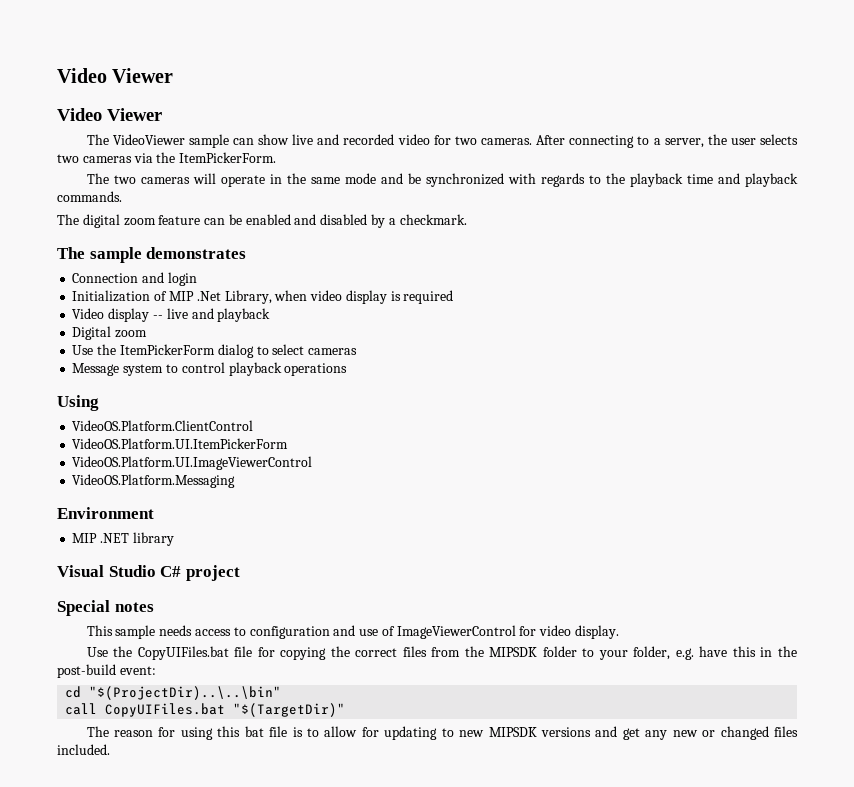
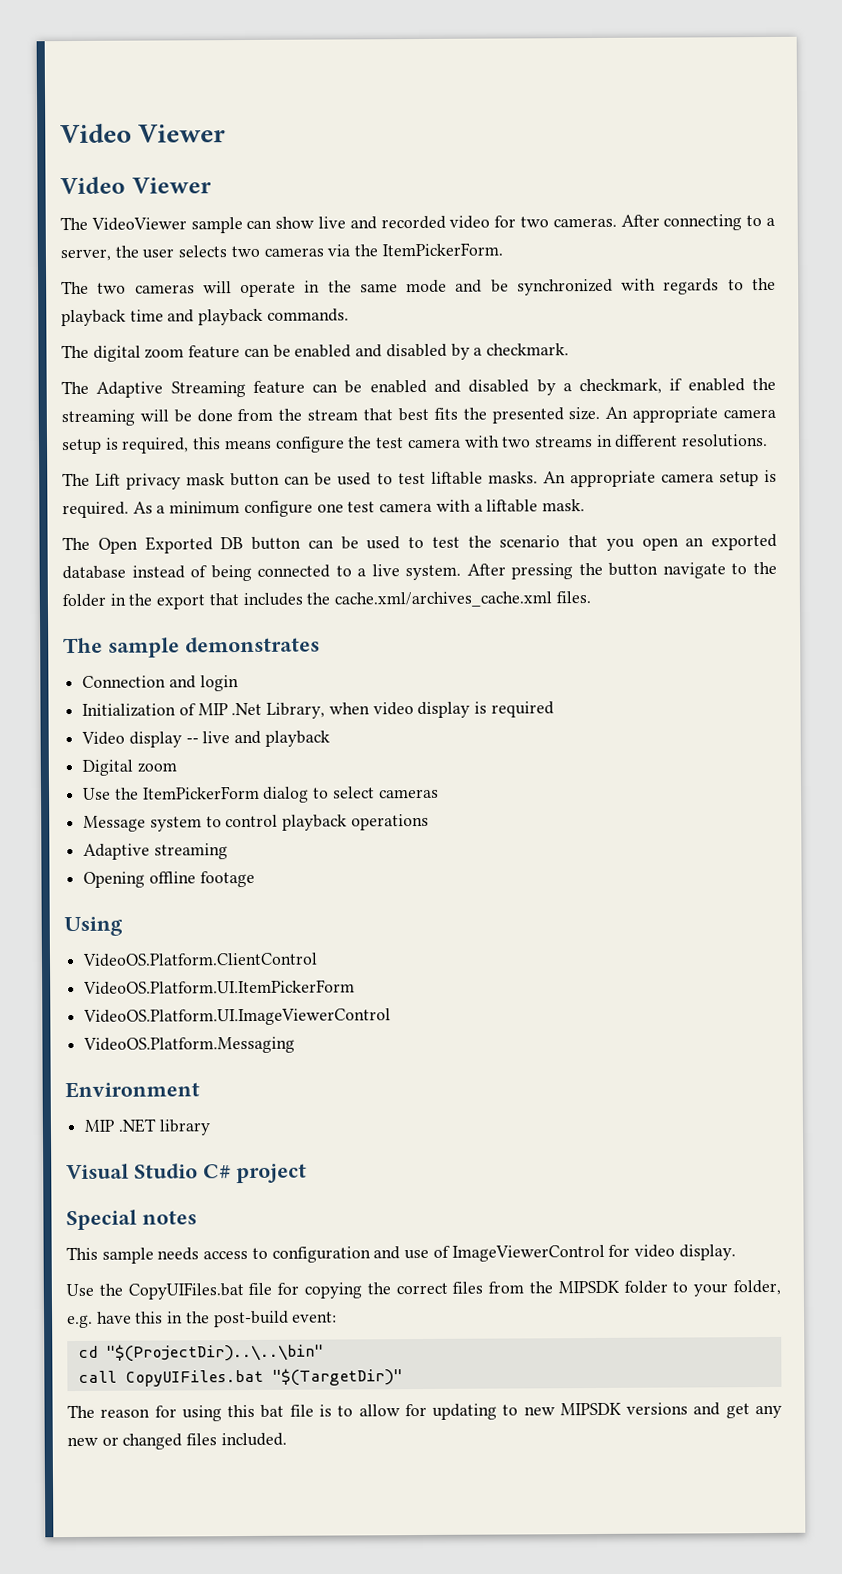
(467, 219) none -> [61,377,777,398] [61,406,777,427] [61,433,769,455] [62,469,777,490] [62,499,585,519] [62,533,777,554] [62,561,777,582] [62,591,591,610] // The Adaptive Streaming feature can be enabled and disabled by a checkmark, if enabled the streaming will be done from the stream that best fits the presented size. An appropriate camera setup is required, this means configure the test camera with two streams in different resolutions. // The Lift privacy mask button can be used to test liftable masks. An appropriate camera setup is required. As a minimum configure one test camera with a liftable mask. // The Open Exported DB button can be used to test the scenario that you open an exported database instead of being connected to a live system. After pressing the button navigate to the folder in the export that includes the cache.xml/archives_cache.xml files.
(348, 369) none -> [83,843,228,860] [83,870,255,888] // Adaptive streaming // Opening offline footage

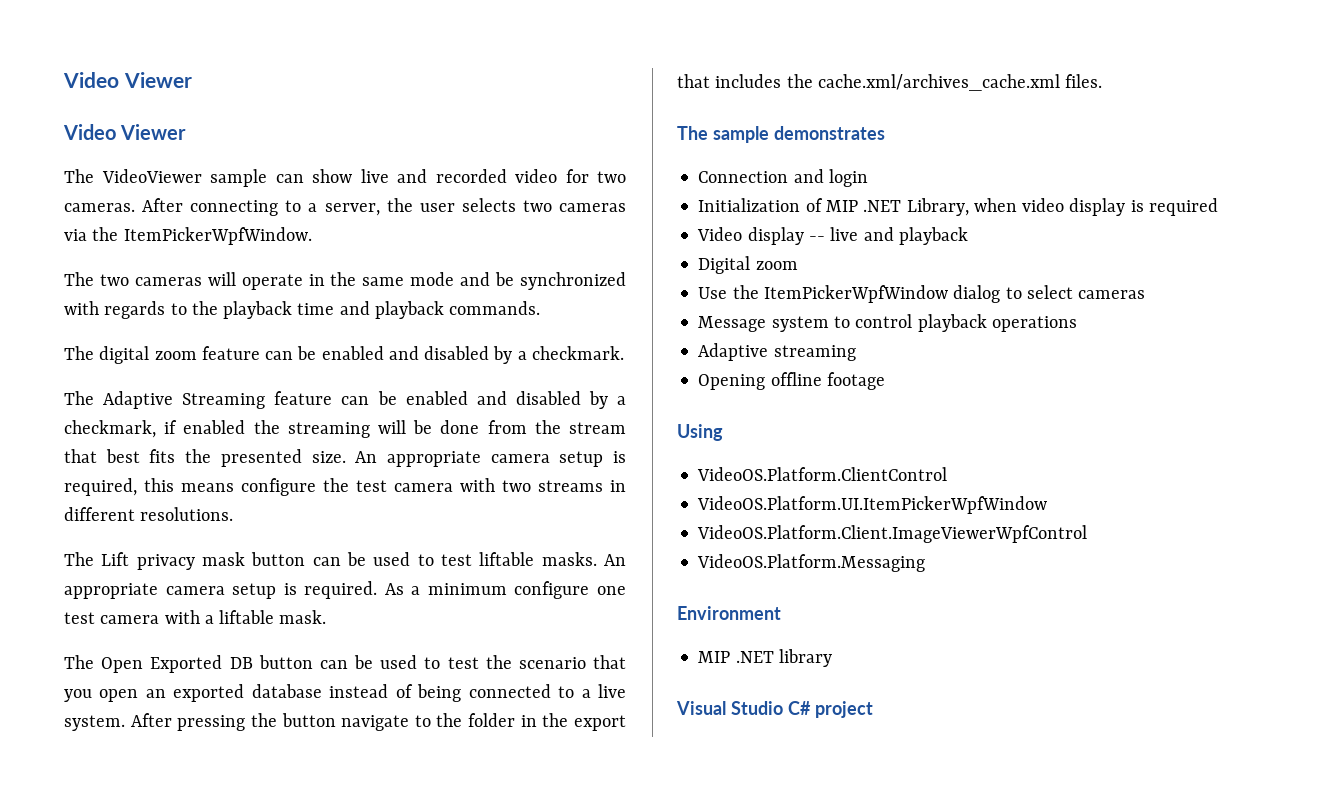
[381,242,503,257] ItemPickerForm. -> [123,227,312,245] ItemPickerWpfWindow.
[231,702,263,716] .Net -> [863,200,902,212] .NET
[141,785,260,800] ItemPickerForm -> [763,285,948,303] ItemPickerWpfWindow
[83,979,356,995] [83,1008,392,1026] VideoOS.Platform.UI.ItemPickerForm // VideoOS.Platform.UI.ImageViewerControl -> [697,496,1048,514] [697,525,1088,543] VideoOS.Platform.UI.ItemPickerWpfWindow // VideoOS.Platform.Client.ImageViewerWpfControl
[66,1209,197,1231] [66,1244,736,1264] [66,1279,781,1300] [67,1310,338,1329] [77,1343,324,1362] [77,1368,403,1387] [67,1402,783,1422] [67,1432,287,1450] // Special notes // This sample needs access to configuration and use of ImageViewerControl for video display. // Use the CopyUIFiles.bat file for copying the correct files from the MIPSDK folder to your folder, e.g. have this in the post-build event: // cd "$(ProjectDir)..\..\bin" // call CopyUIFiles.bat "$(TargetDir)" // The reason for using this bat file is to allow for updating to new MIPSDK versions and get any new or changed files included. -> (873, 709) none

